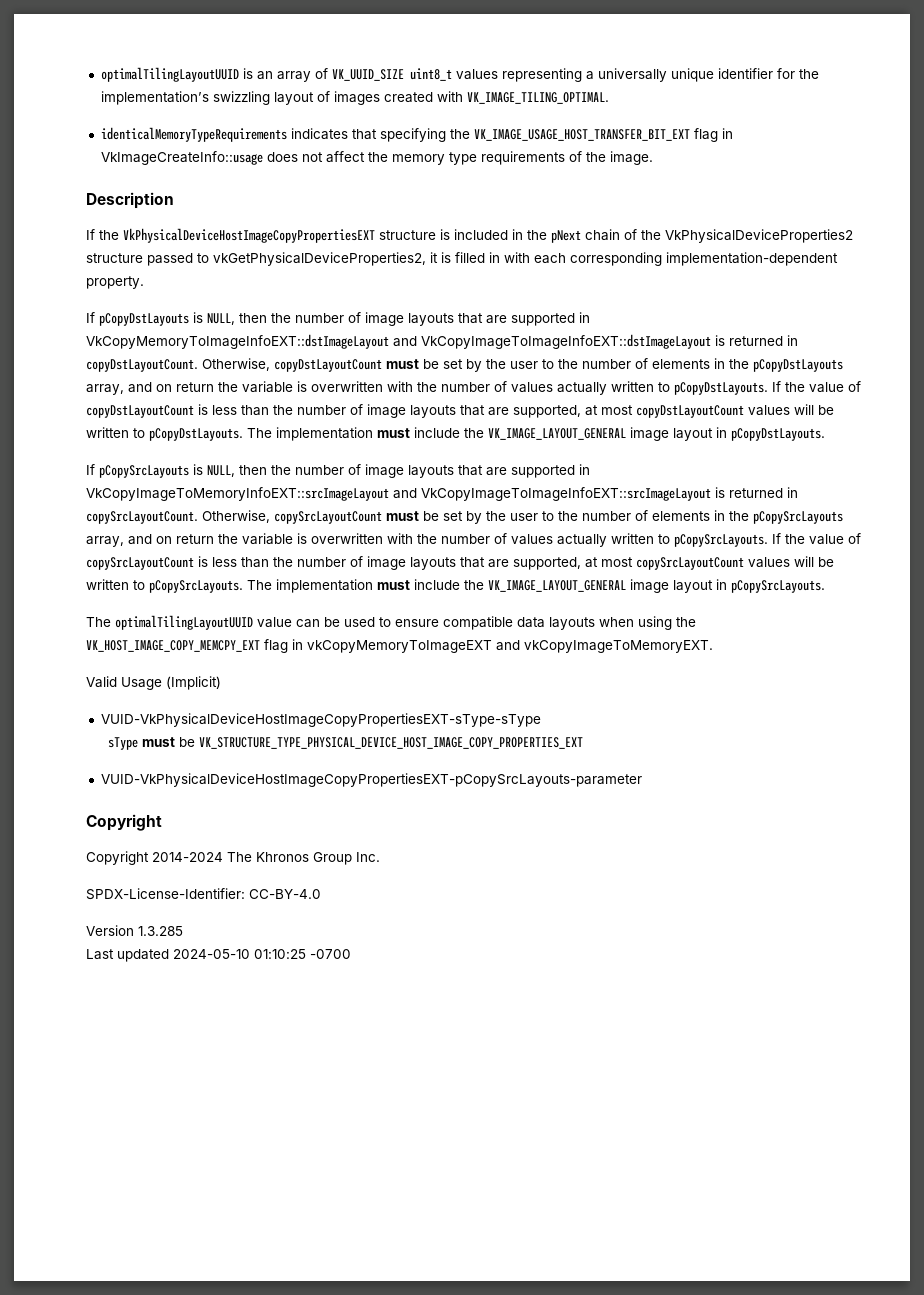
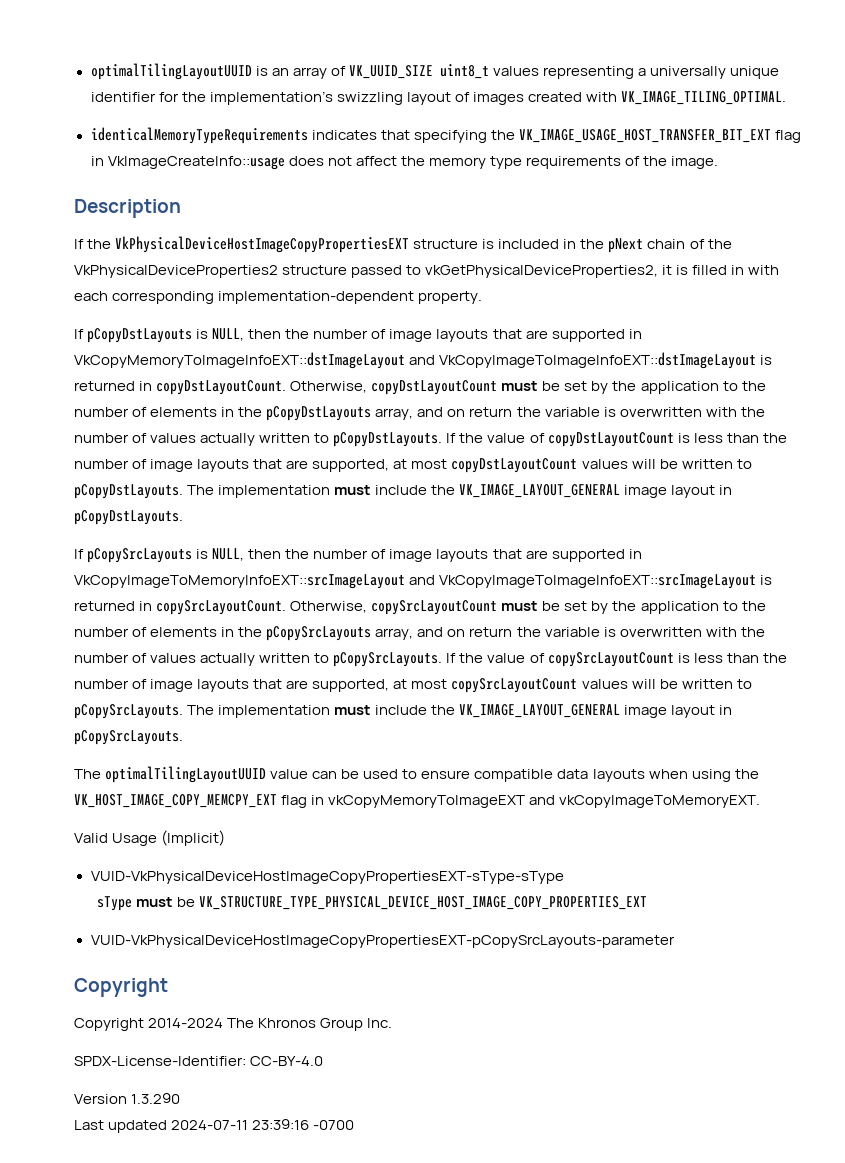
[510,361,538,369] user -> [640,381,719,394] application
[510,513,538,521] user -> [640,601,719,614] application
[138,926,183,936] 1.3.285 -> [131,1093,181,1104] 1.3.290
[173,949,306,959] 2024-05-10 01:10:25 -> [171,1119,310,1130] 2024-07-11 23:39:16

